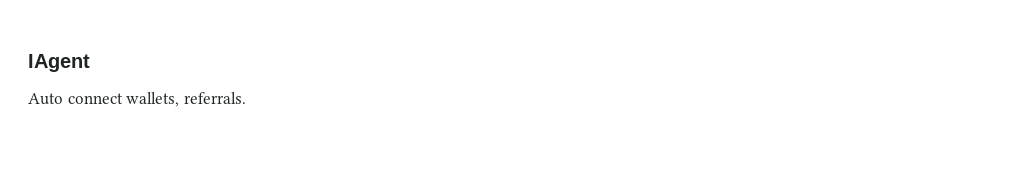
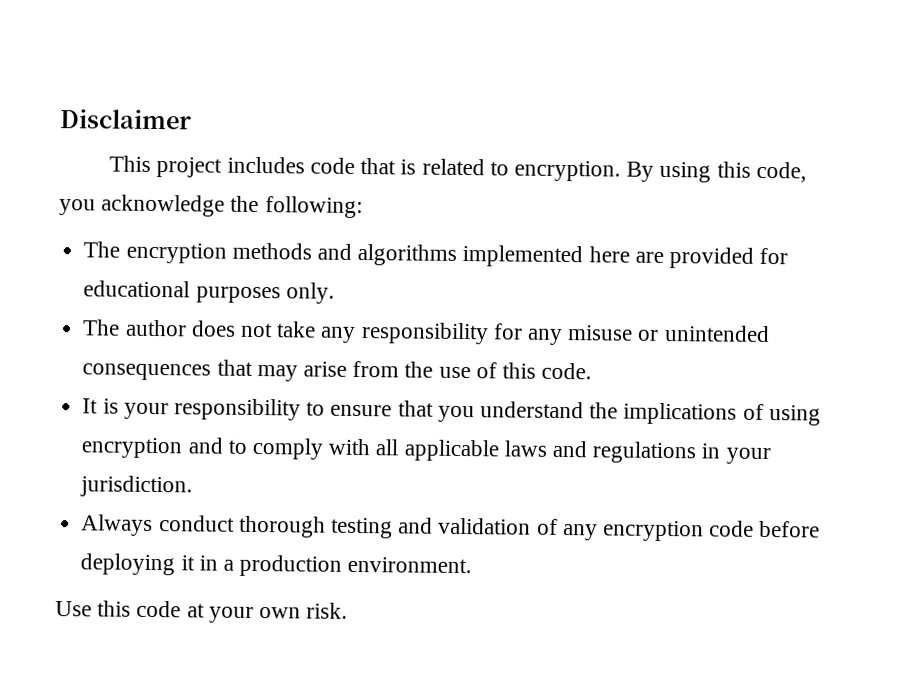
[28,54,90,72] [28,92,246,107] IAgent // Auto connect wallets, referrals. -> [60,109,192,130] [109,155,807,183] [59,194,363,219] [83,241,789,269] [83,280,335,304] [83,319,770,345] [82,359,593,382] [82,398,821,426] [81,437,771,465] [80,475,194,498] [81,514,821,542] [80,553,473,577] [55,600,349,623] Disclaimer // This project includes code that is related to encryption. By using this code, you acknowledge the following: // The encryption methods and algorithms implemented here are provided for educational purposes only. // The author does not take any responsibility for any misuse or unintended consequences that may arise from the use of this code. // It is your responsibility to ensure that you understand the implications of using encryption and to comply with all applicable laws and regulations in your jurisdiction. // Always conduct thorough testing and validation of any encryption code before deploying it in a production environment. // Use this code at your own risk.

